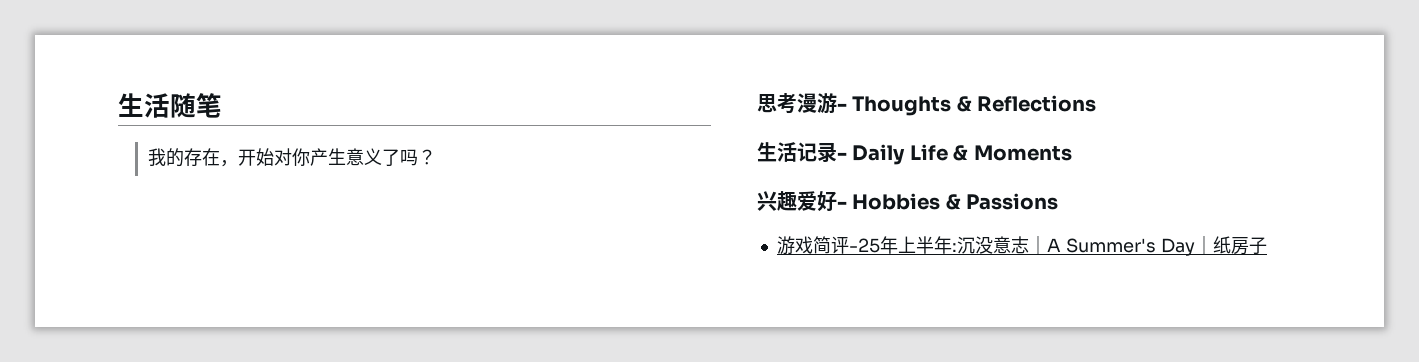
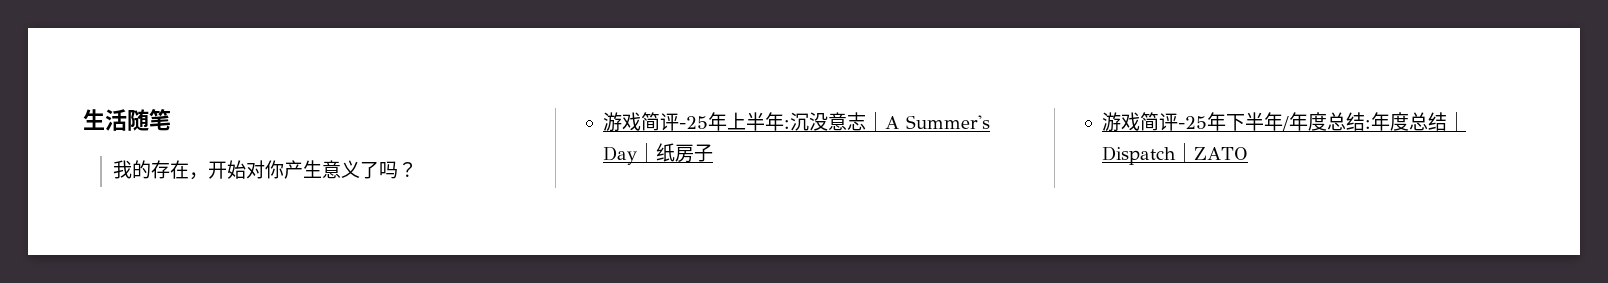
[757,93,1097,116] [757,142,1072,165] [757,191,1059,212] // 思考漫游- Thoughts & Reflections // 生活记录- Daily Life & Moments // 兴趣爱好- Hobbies & Passions -> (417, 169) none
(1267, 246) none -> [1101,112,1466,132] [1101,143,1248,165] // 游戏简评-25年下半年/年度总结:年度总结｜Dispatch｜ZATO

